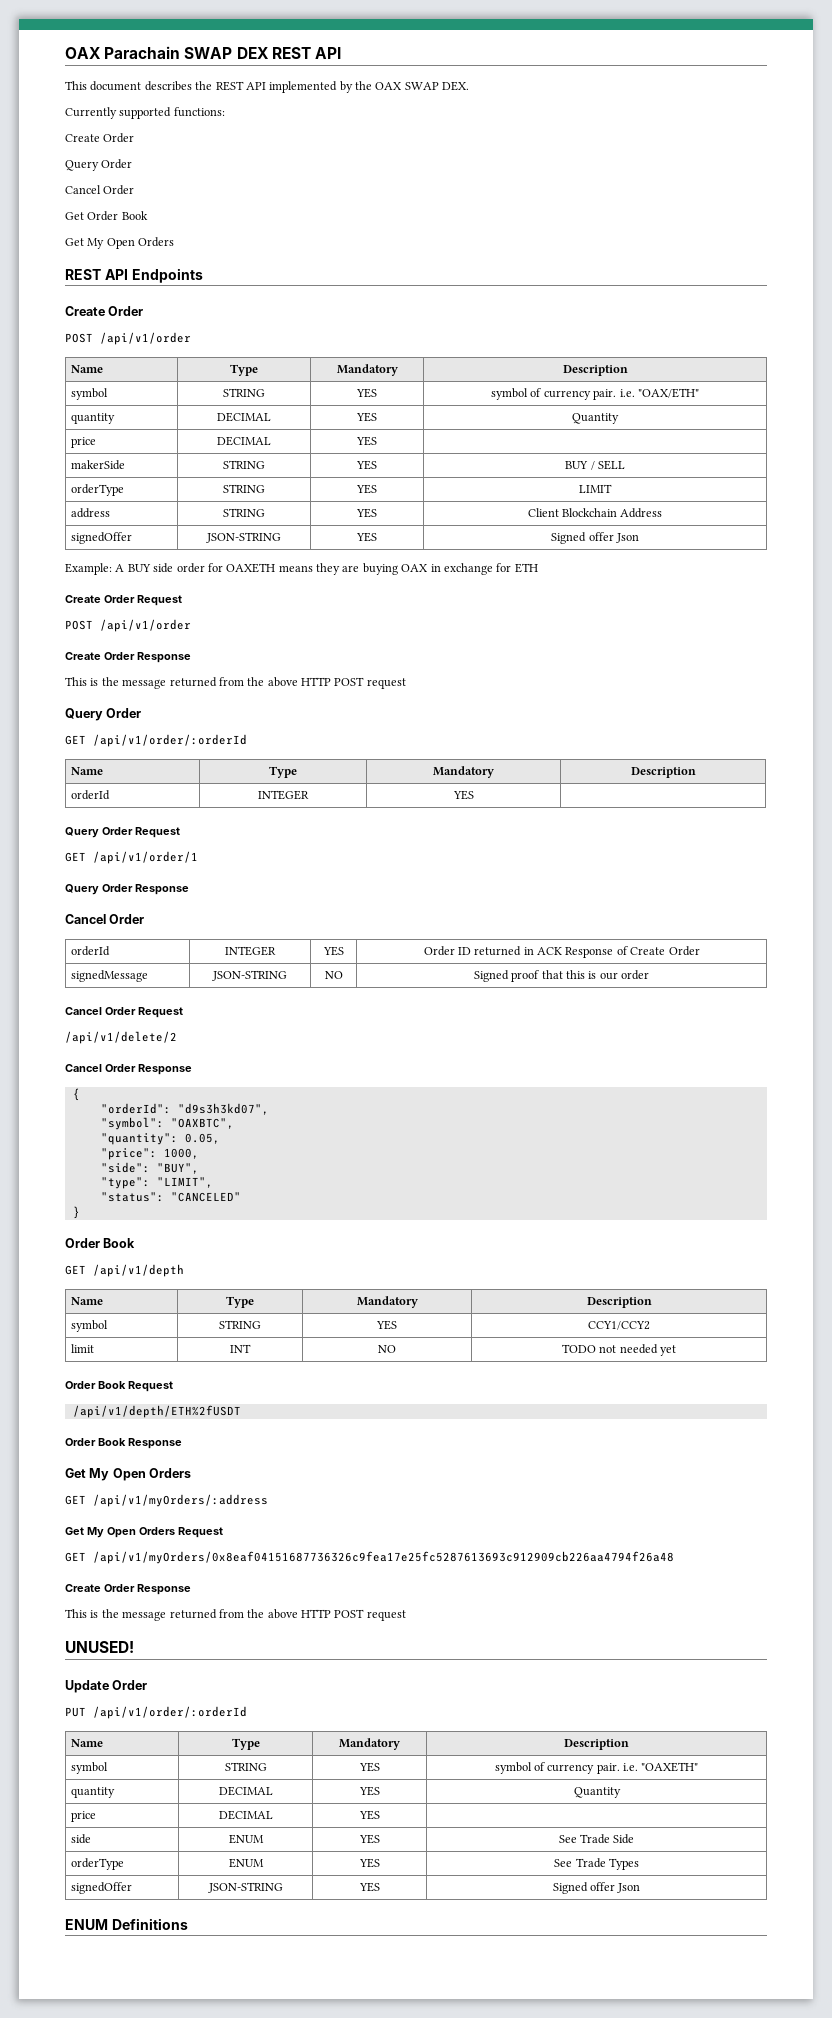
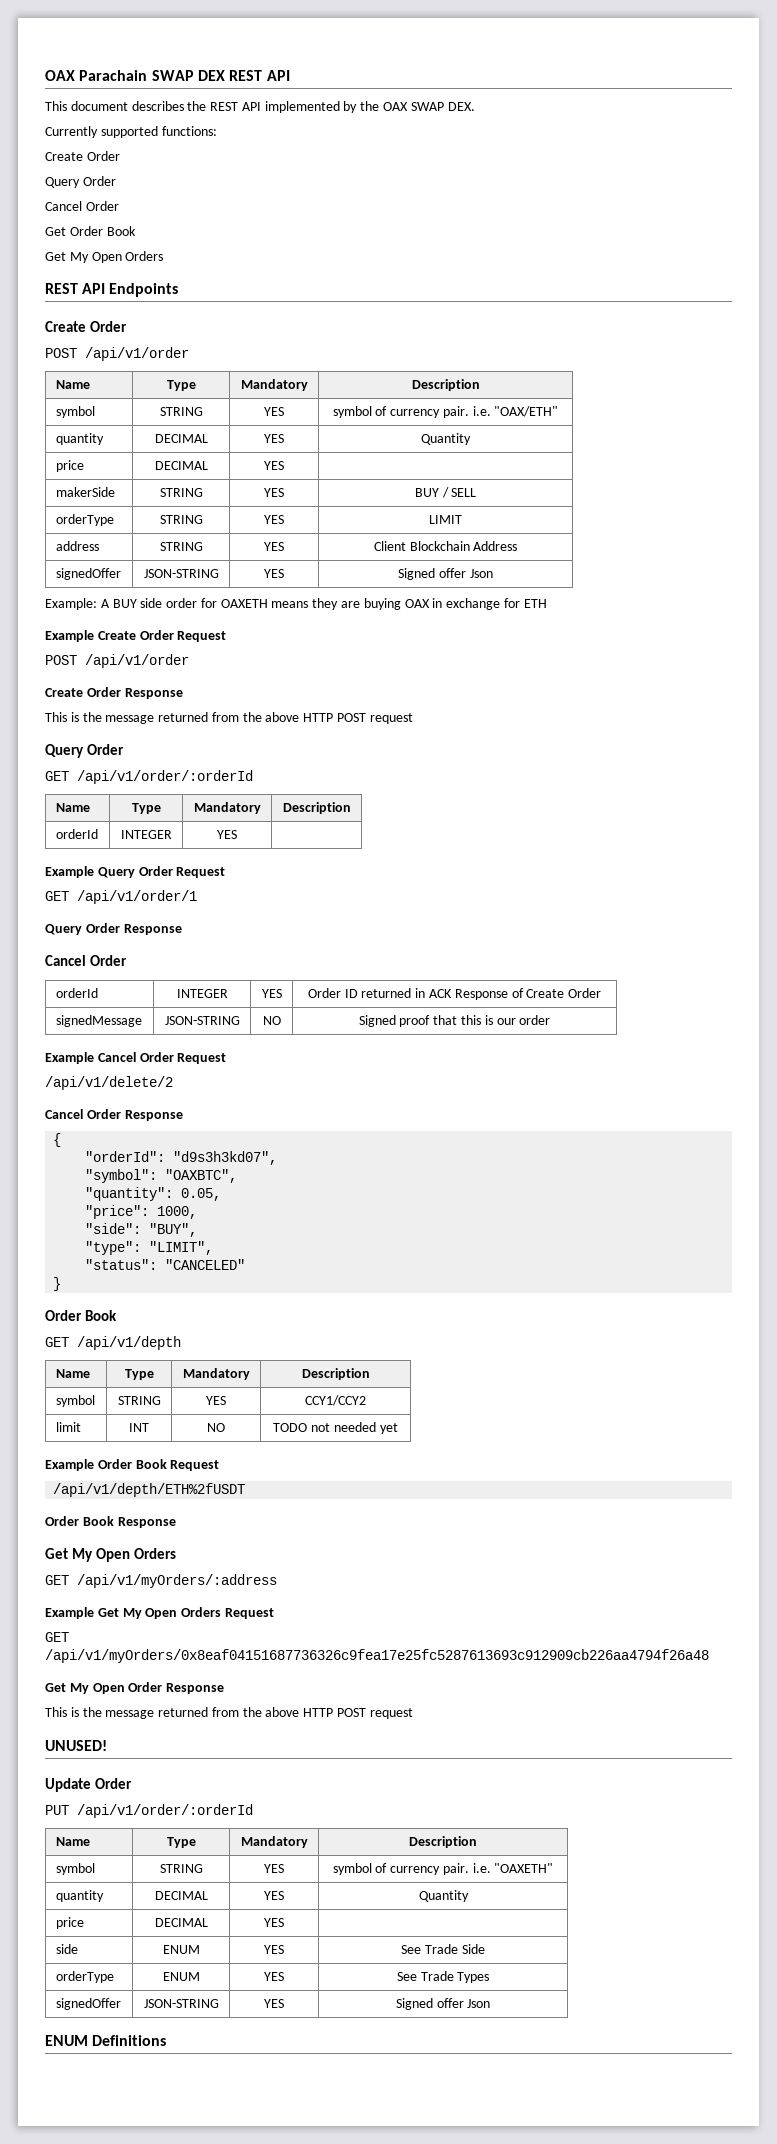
(538, 568) none -> [45,630,94,642] Example
(474, 795) none -> [45,866,94,878] Example
(650, 975) none -> [45,1052,94,1064] Example
(677, 1350) none -> [45,1459,94,1471] Example
(268, 1500) none -> [45,1607,94,1619] Example
[65,1584,101,1592] Create -> [45,1683,125,1694] Get My Open

